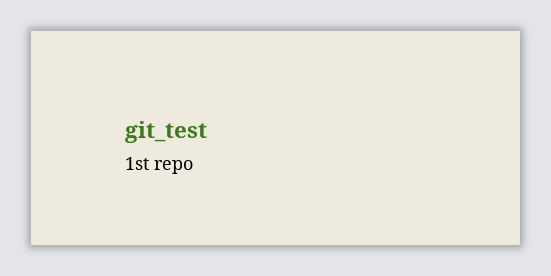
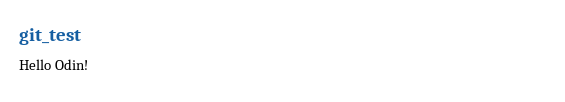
[125,157,193,174] 1st repo -> [19,59,88,70] Hello Odin!

